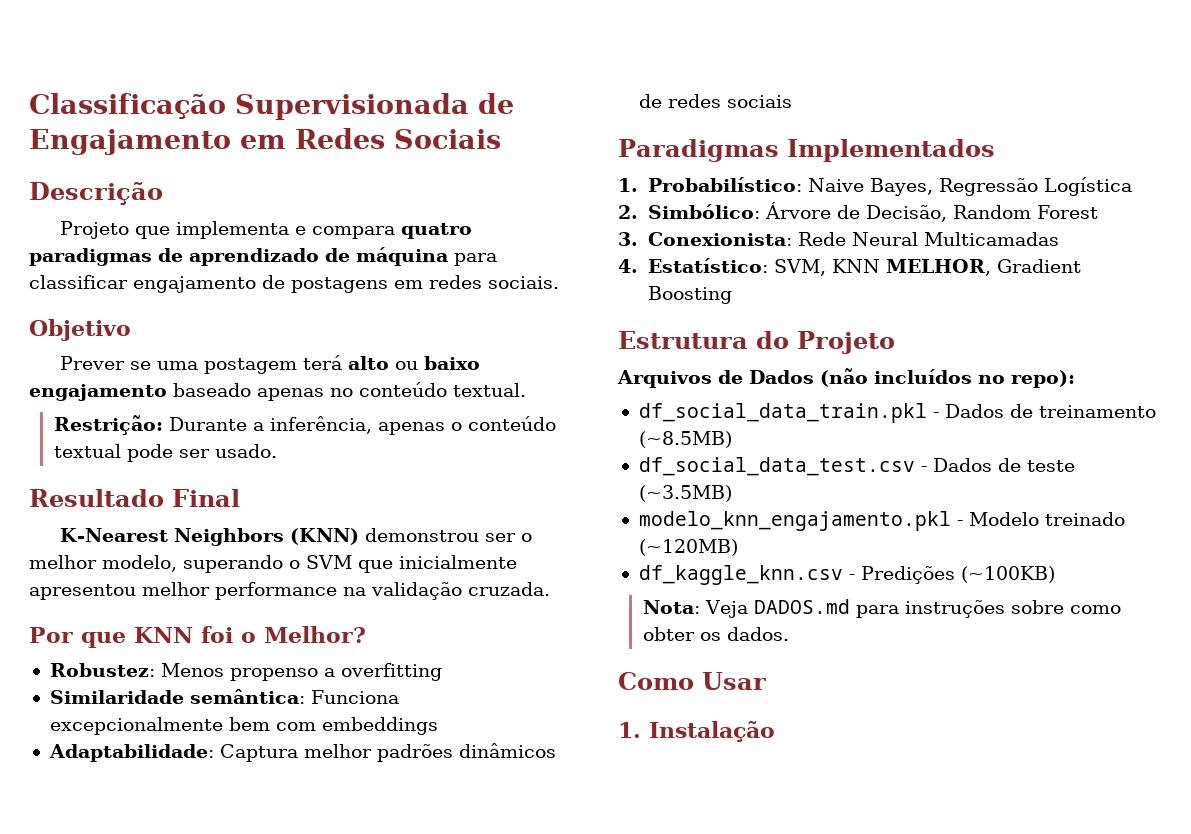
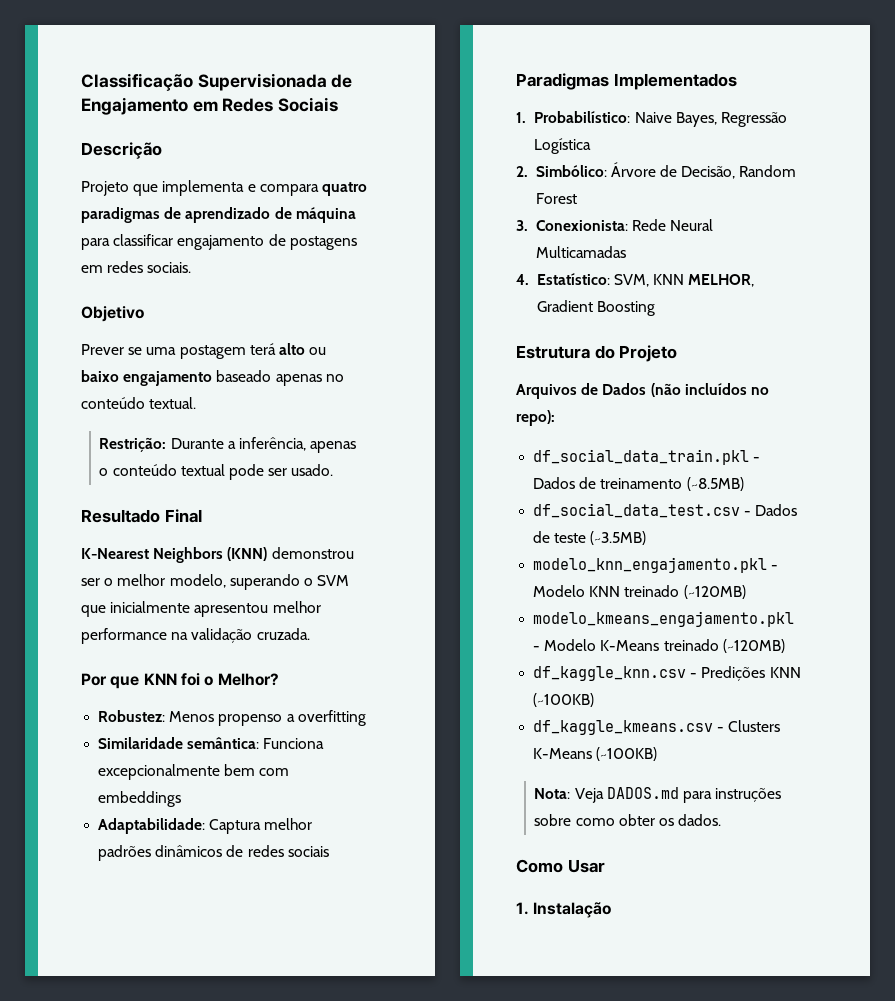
(1039, 519) none -> [589,585,746,599] [533,611,795,627] [533,639,660,651] KNN treinado (~120MB) // modelo_kmeans_engajamento.pkl - Modelo K-Means
(955, 575) none -> [769,667,801,678] [533,693,595,707] [533,720,781,735] [533,748,593,759] KNN (~100KB) // df_kaggle_kmeans.csv - Clusters K-Means

